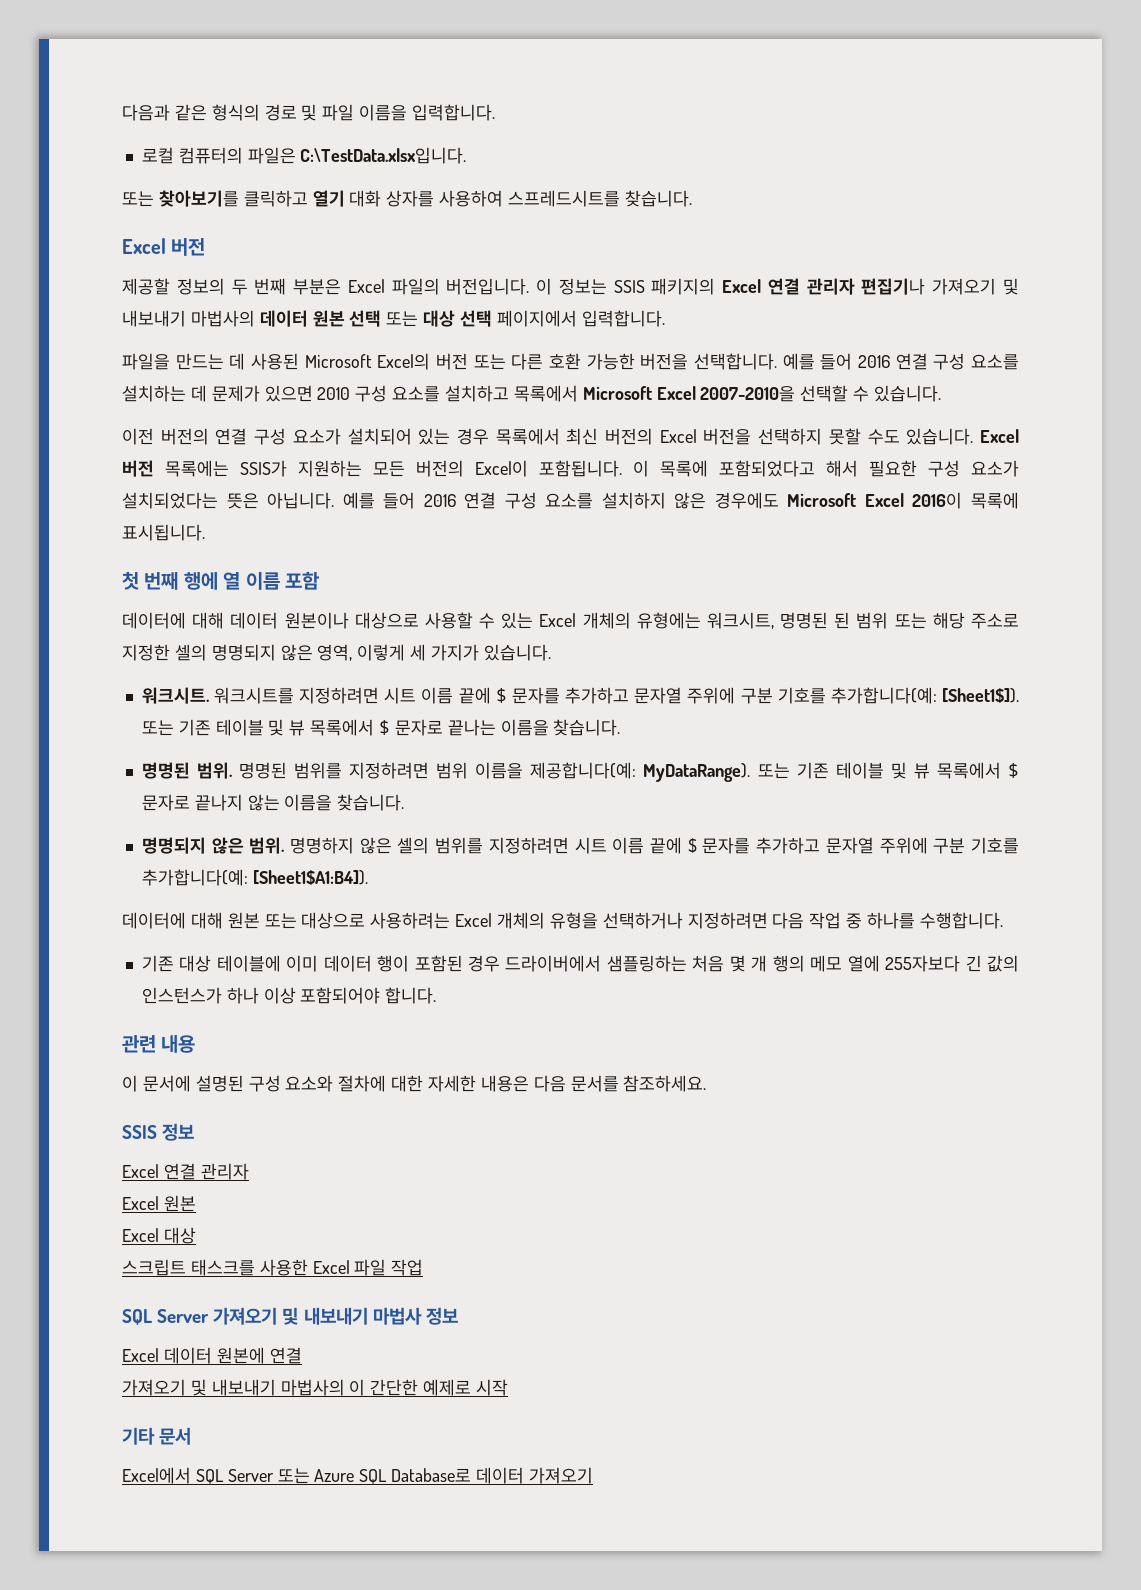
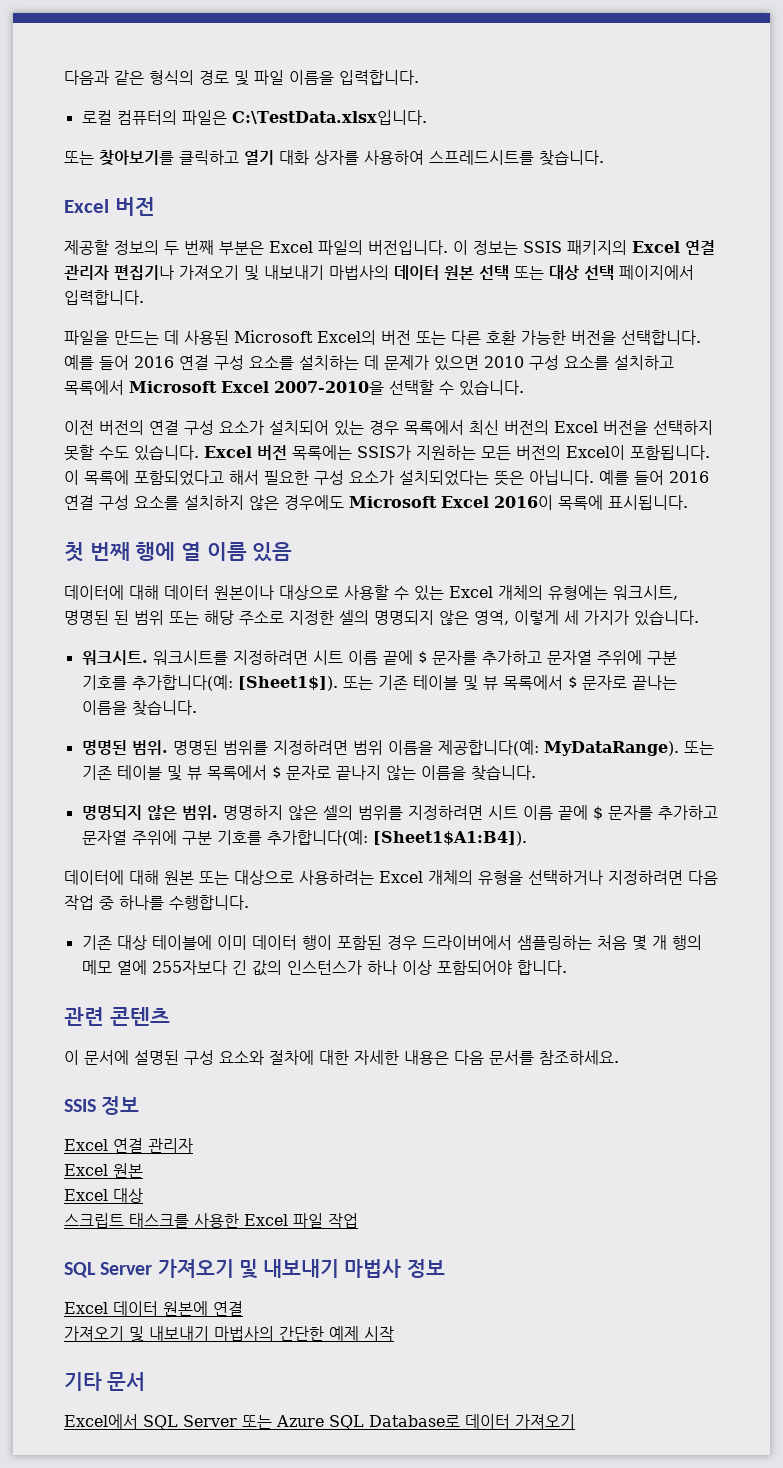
[285,571,320,590] 포함 -> [252,542,293,562] 있음
[161,1035,196,1053] 내용 -> [109,1007,170,1026] 콘텐츠
[349,1379,472,1396] 이 간단한 예제로 -> [279,1326,359,1341] 간단한 예제

